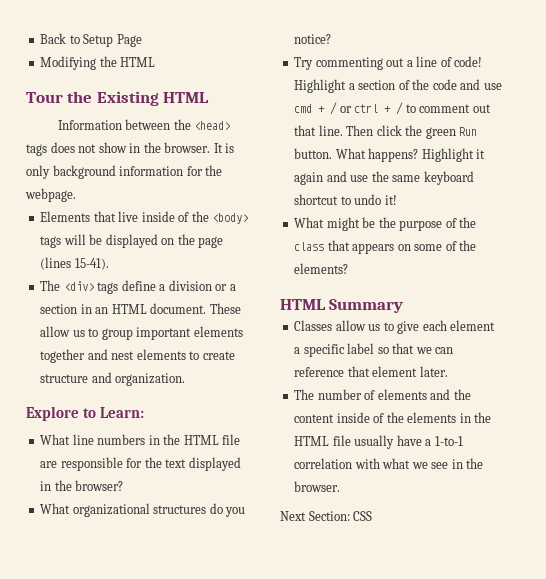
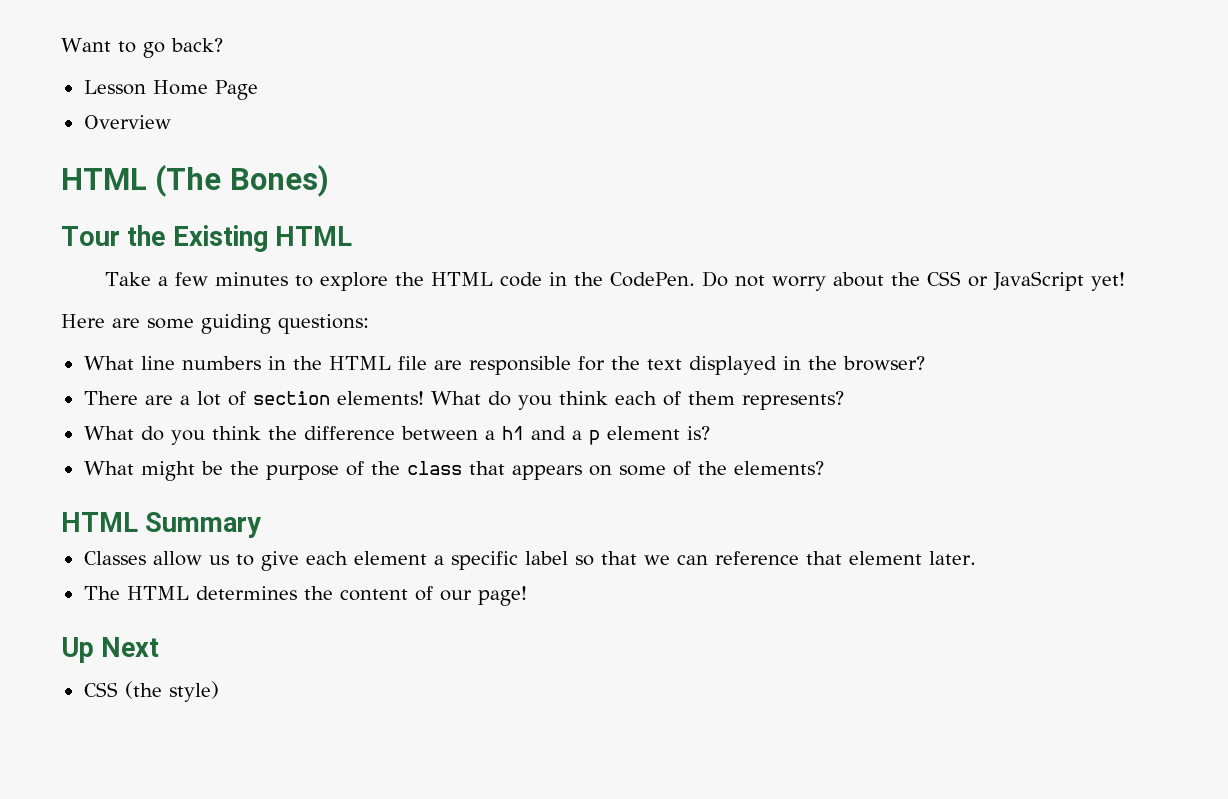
[40,33,114,47] Back to Setup -> [61,38,223,58] [83,80,208,95] Want to go back? // Lesson Home
[40,56,156,70] Modifying the HTML -> [83,115,171,129] [61,165,329,197] Overview // HTML (The Bones)
[57,119,231,130] [26,142,235,156] [26,165,223,179] [25,188,76,202] [40,211,249,224] [40,234,224,248] [40,257,109,270] [40,280,236,294] [40,303,241,314] [40,326,243,340] [40,349,235,363] [40,372,186,386] [26,406,144,421] Information between the <head> tags does not show in the browser. It is only background information for the webpage. // Elements that live inside of the <body> tags will be displayed on the page (lines 15-41). // The <div> tags define a division or a section in an HTML document. These allow us to group important elements together and nest elements to create structure and organization. // Explore to Learn: -> [104,271,1125,291] [61,314,369,334] Take a few minutes to explore the HTML code in the CodePen. Do not worry about the CSS or JavaScript yet! // Here are some guiding questions:
[40,503,246,517] [294,34,332,44] [294,56,483,70] [294,79,502,93] [294,102,491,115] [294,125,478,139] [294,148,486,162] [294,171,474,185] [294,194,397,205] What organizational structures do you notice? // Try commenting out a line of code! Highlight a section of the code and use cmd + / or ctrl + / to comment out that line. Then click the green Run button. What happens? Highlight it again and use the same keyboard shortcut to undo it! -> [83,391,844,410] [83,426,710,445] There are a lot of section elements! What do you think each of them represents? // What do you think the difference between a h1 and a p element is?
[317,389,471,400] [294,412,492,423] [294,435,463,449] [294,458,484,469] [294,481,341,492] [280,511,373,521] number of elements and the content inside of the elements in the HTML file usually have a 1-to-1 correlation with what we see in the browser. // Next Section: CSS -> [126,586,527,606] [61,637,160,663] [83,681,219,702] HTML determines the content of our page! // Up Next // CSS (the style)

